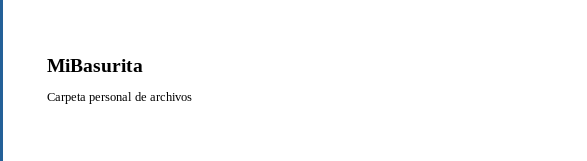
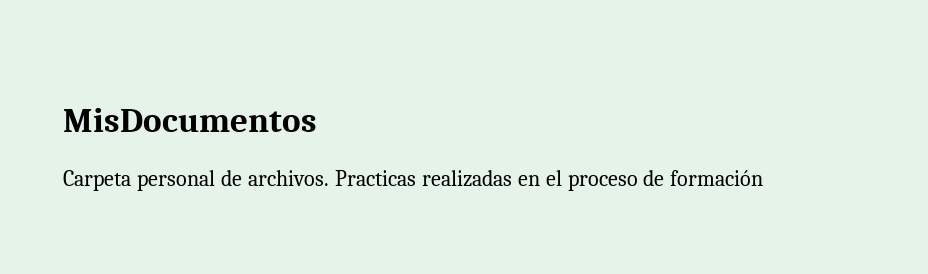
[47,59,143,72] MiBasurita -> [63,108,317,132] MisDocumentos
[150,92,193,101] archivos -> [247,170,764,191] archivos. Practicas realizadas en el proceso de formación

